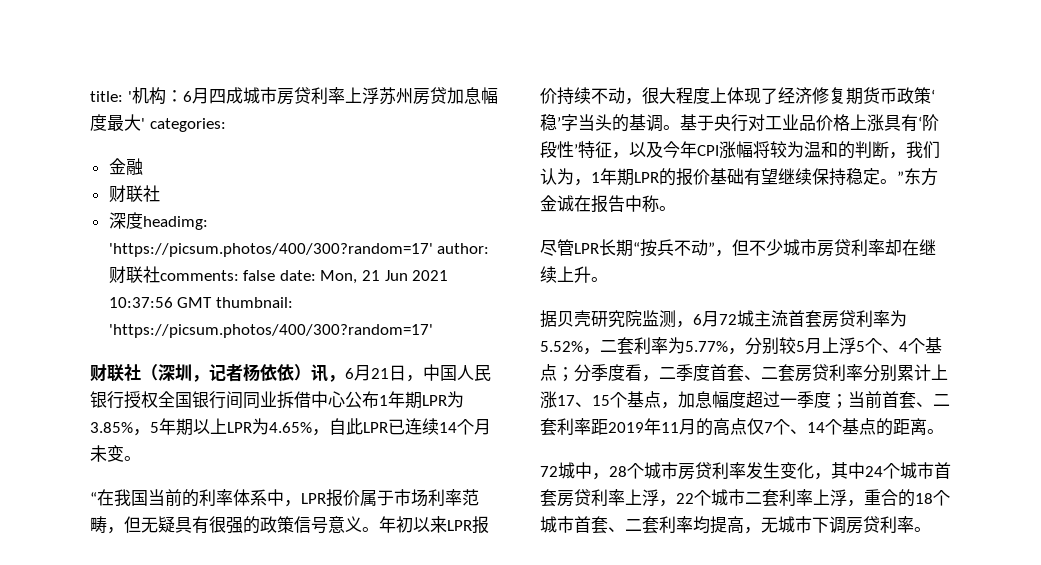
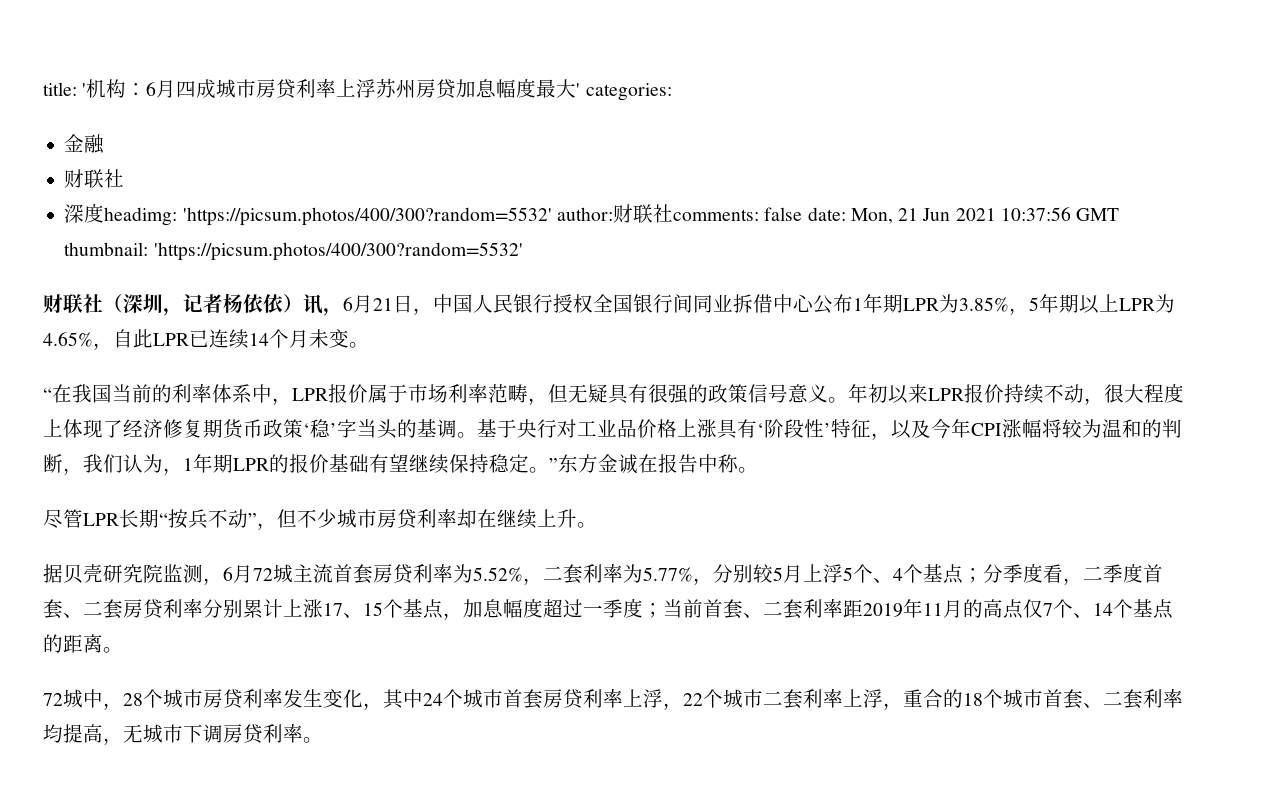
[108,243,433,257] 'https://picsum.photos/400/300?random=17' -> [182,207,552,226] 'https://picsum.photos/400/300?random=5532'
[108,324,433,338] 'https://picsum.photos/400/300?random=17' -> [153,242,523,261] 'https://picsum.photos/400/300?random=5532'

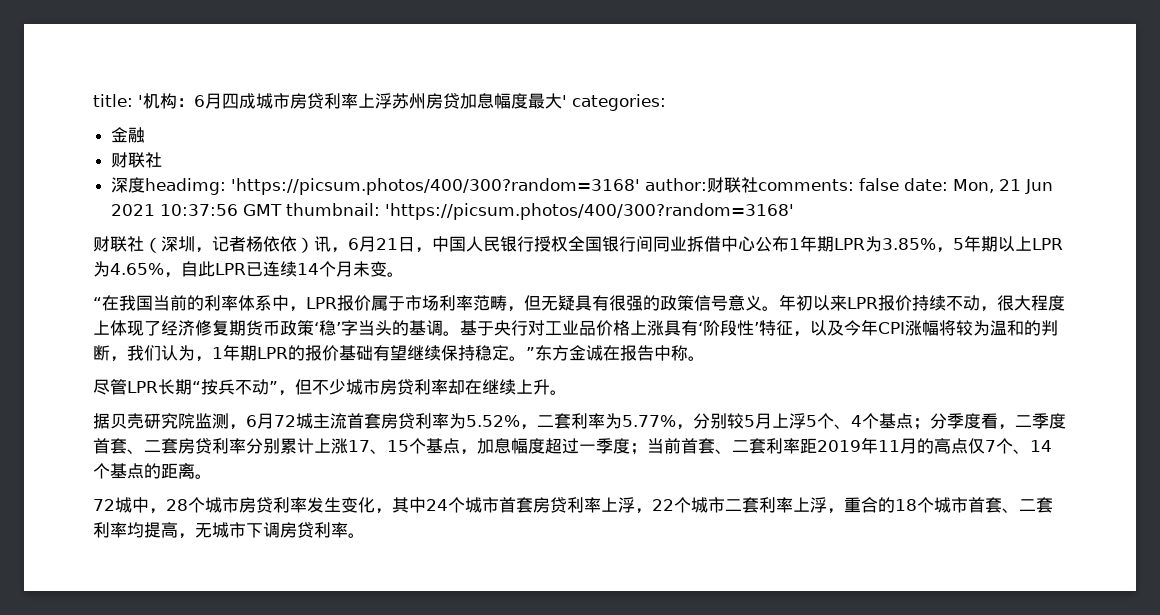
[182,207,552,226] 'https://picsum.photos/400/300?random=5532' -> [231,178,641,195] 'https://picsum.photos/400/300?random=3168'
[153,242,523,261] 'https://picsum.photos/400/300?random=5532' -> [385,203,795,220] 'https://picsum.photos/400/300?random=3168'

